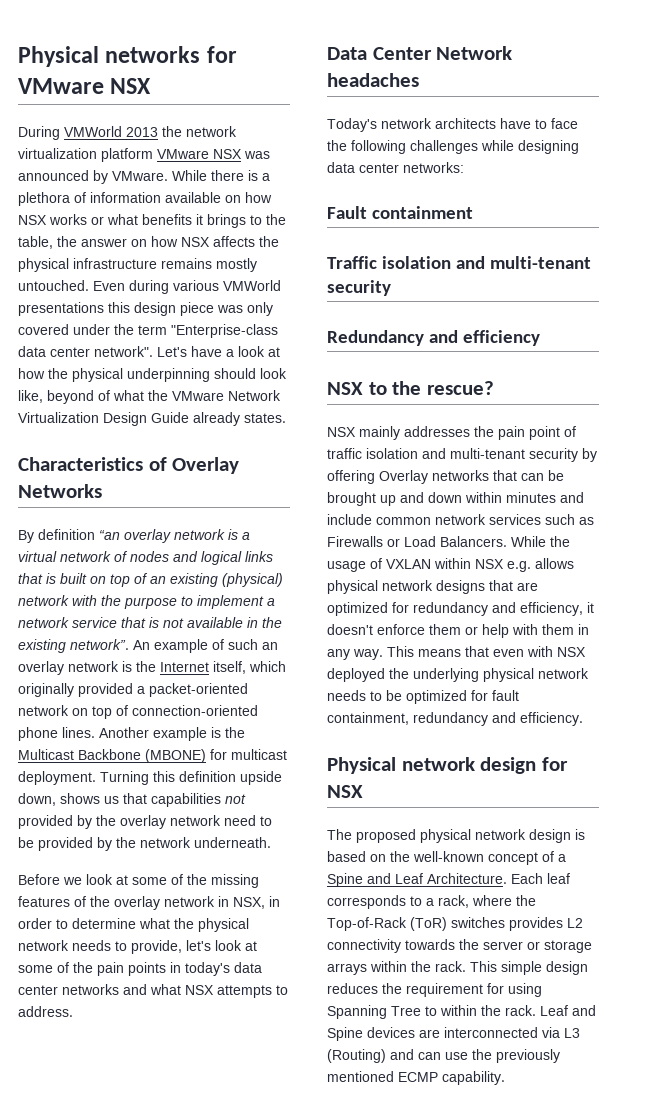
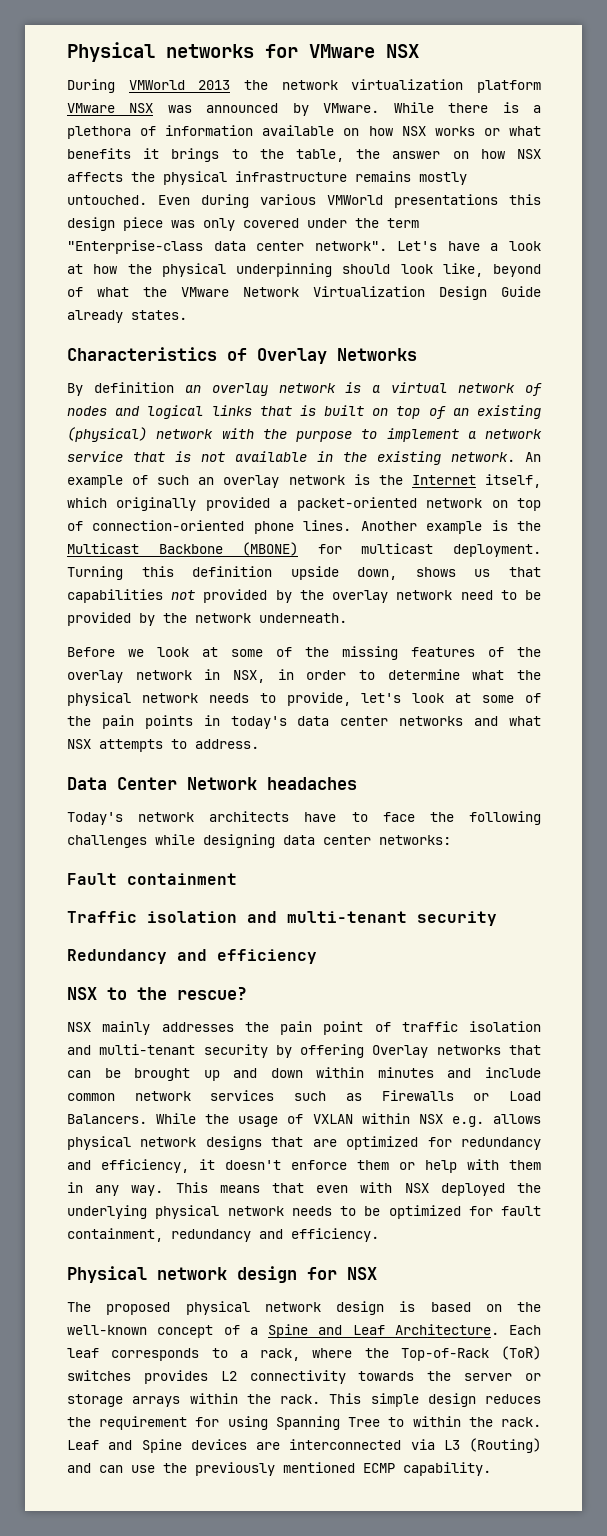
[99,530,120,540] “an -> [184,385,201,393] an
[70,639,129,650] network”. -> [451,452,515,462] network.

